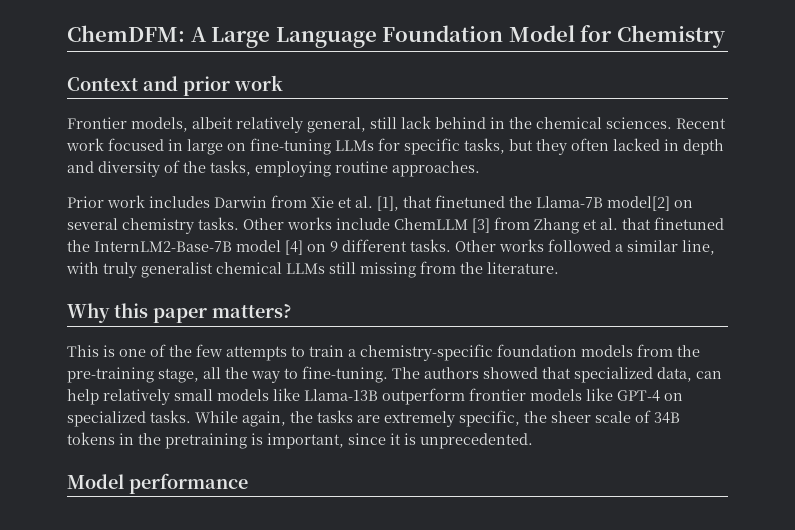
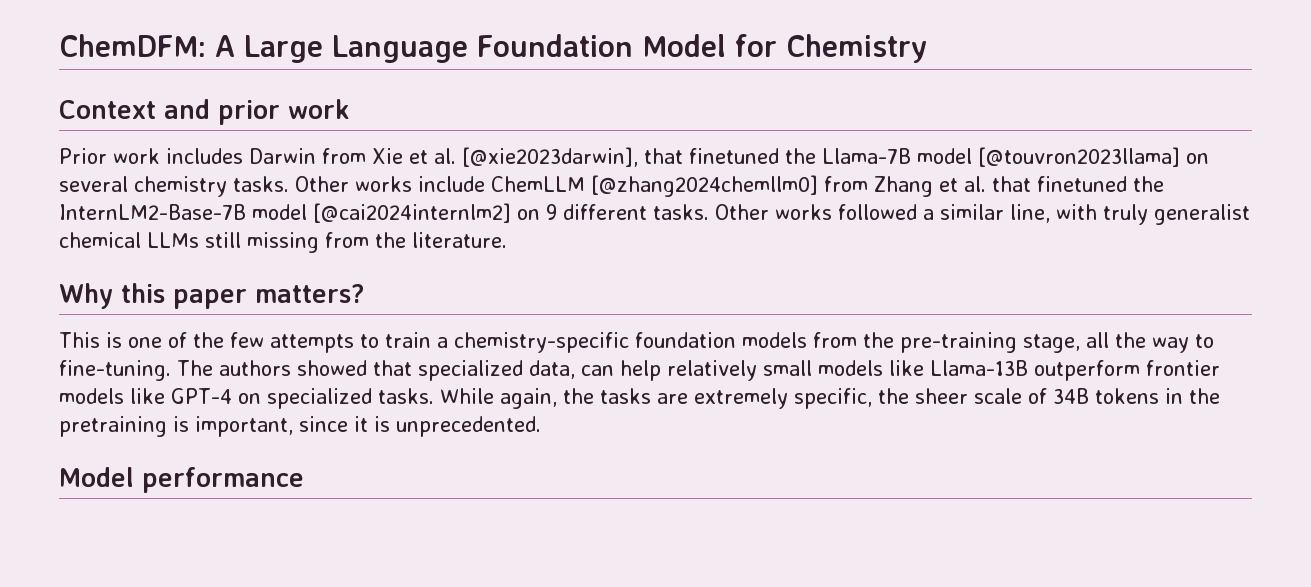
[67,116,726,133] [66,138,724,155] [67,160,480,177] // Frontier models, albeit relatively general, still lack behind in the chemical sciences. Recent work focused in large on fine-tuning LLMs for specific tasks, but they often lacked in depth and diversity of the tasks, employing routine approaches. -> (350, 109) none
[377,196,399,211] [1], -> [462,147,638,167] [@xie2023darwin],
[607,196,670,211] model[2] -> [917,147,1180,167] model [@touvron2023llama]
[472,218,490,233] [3] -> [591,175,818,197] [@zhang2024chemllm0]
[285,240,303,255] [4] -> [313,203,511,223] [@cai2024internlm2]

